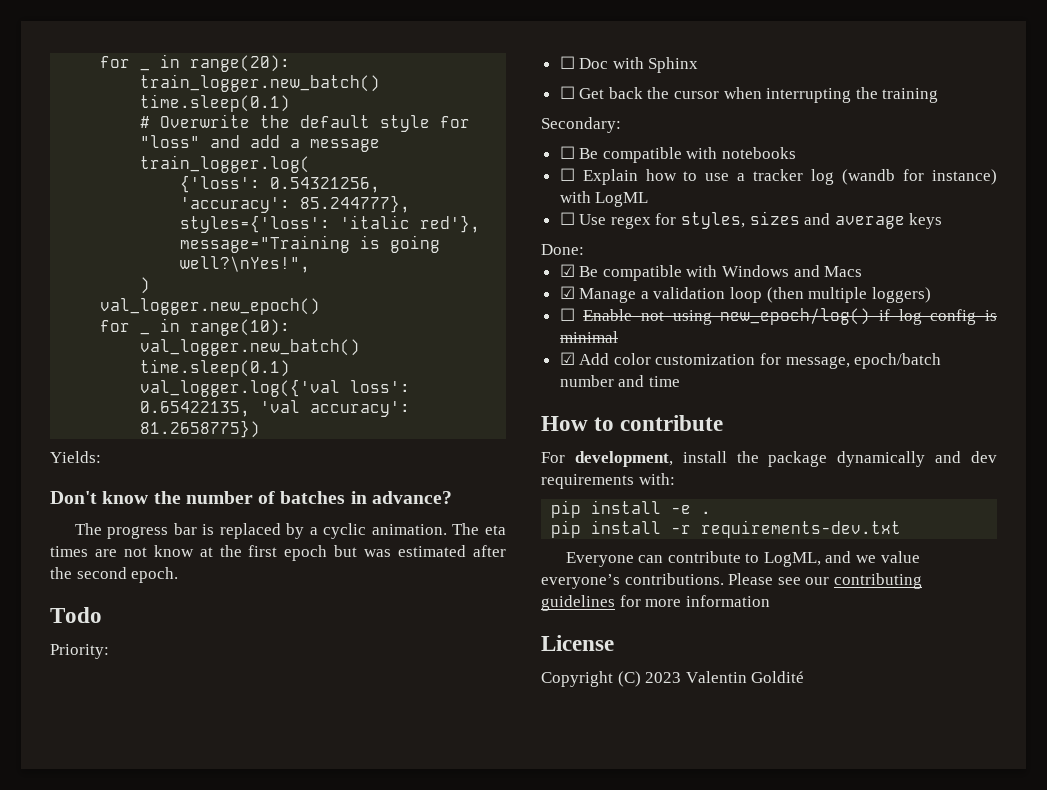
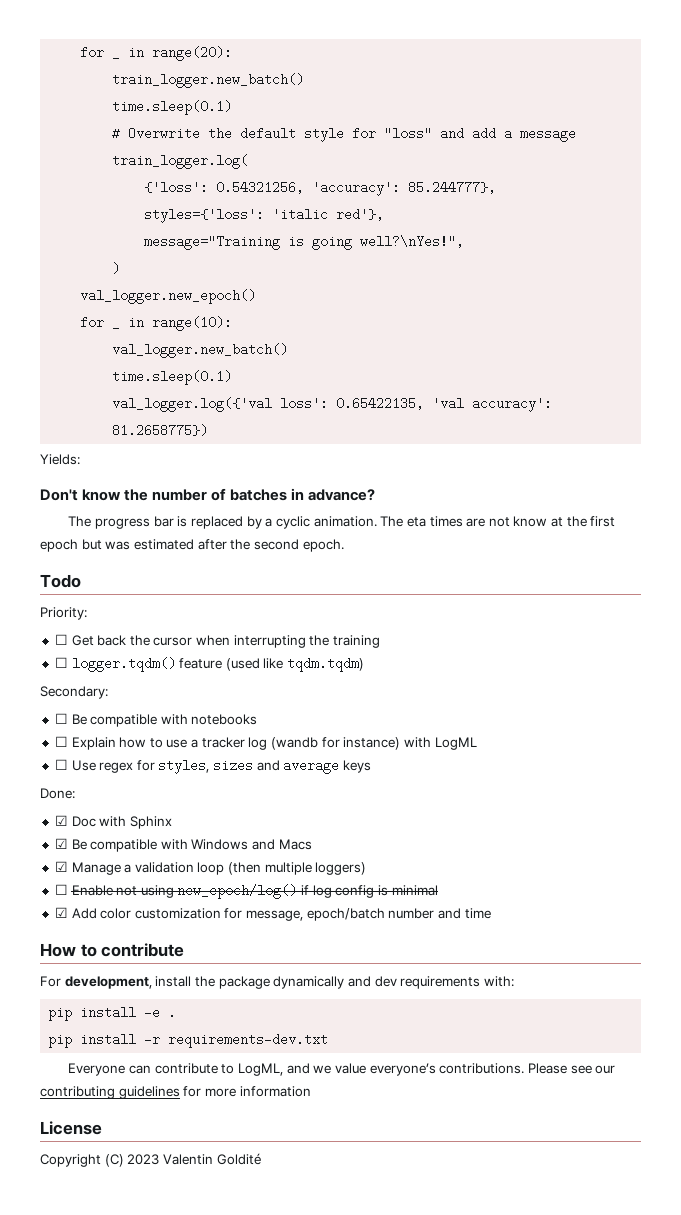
[559,56,699,73] // ☐ Doc with Sphinx -> (87, 613) none
(939, 95) none -> [54,657,365,672] // ☐ logger.tqdm() feature (used like tqdm.tqdm)
(584, 249) none -> [54,815,172,829] // ☑ Doc with Sphinx

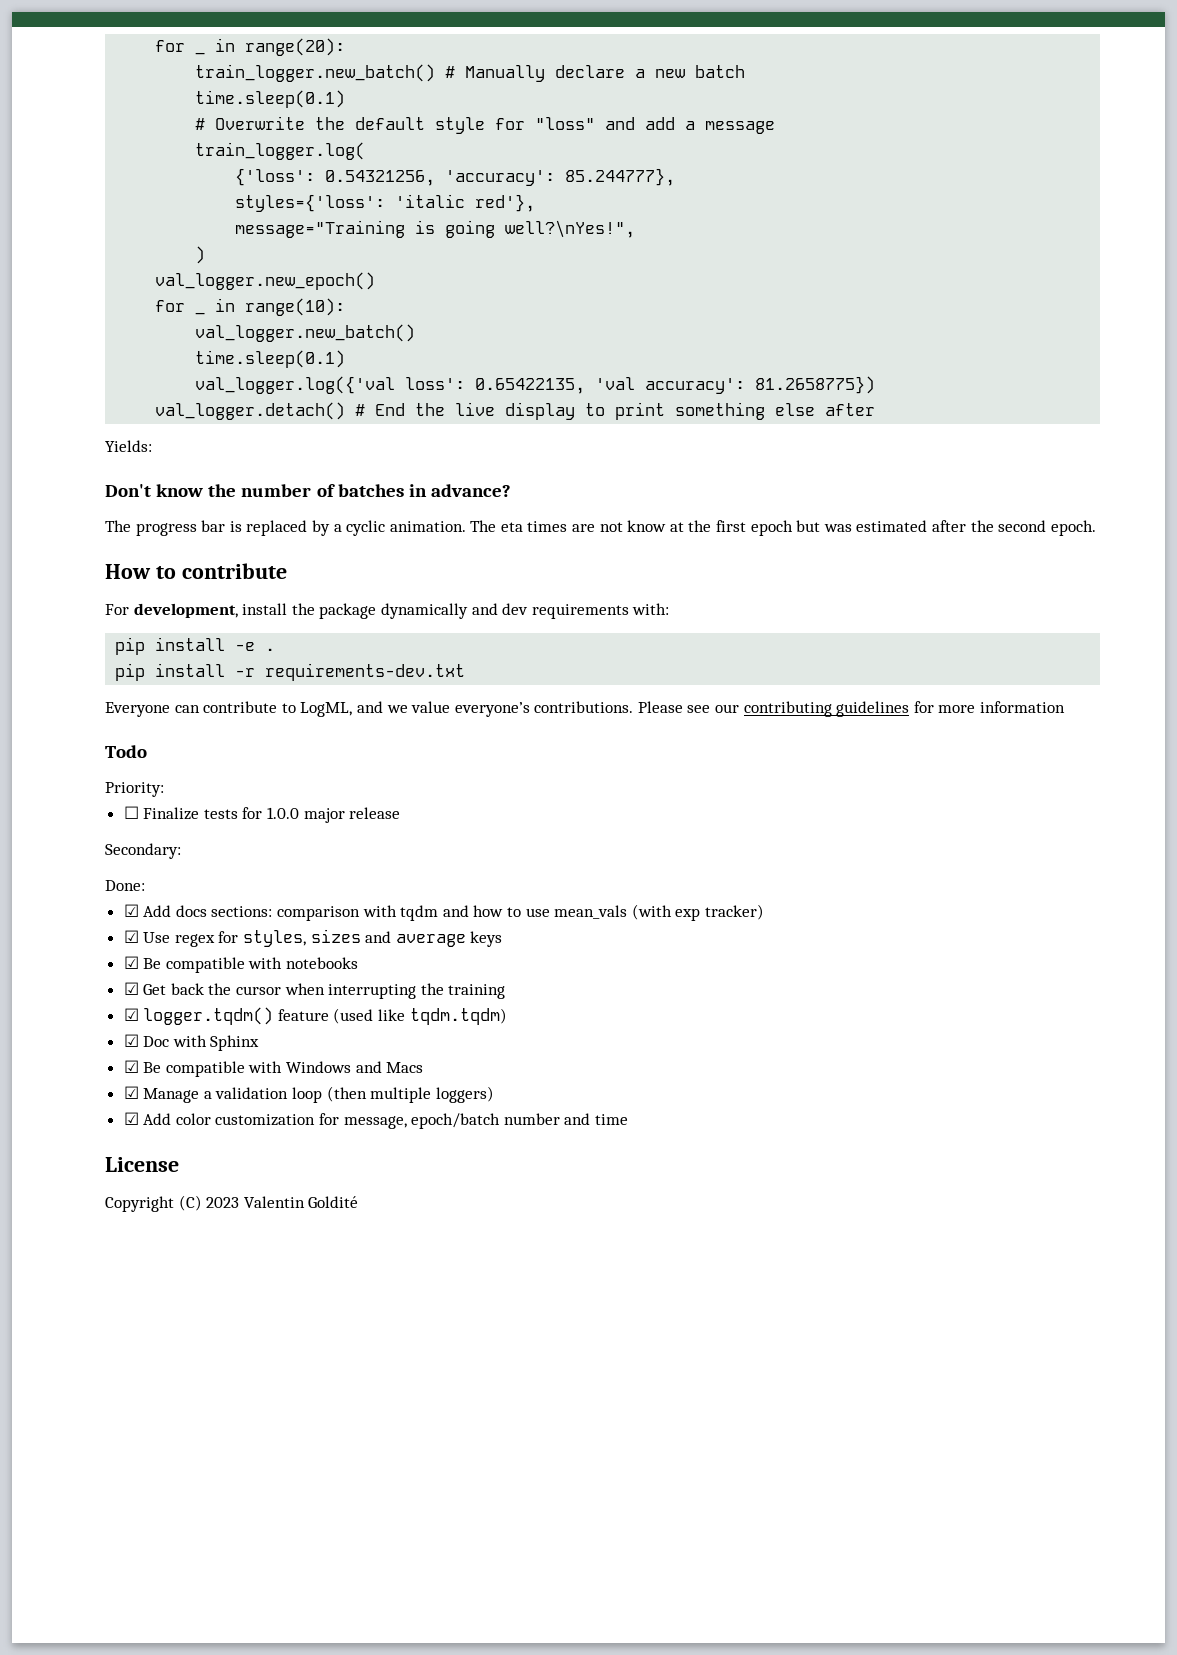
(305, 80) none -> [445,65,746,82] # Manually declare a new batch
(209, 430) none -> [155,402,876,420] // val_logger.detach() # End the live display to print something else after
[40,574,81,588] [40,607,87,620] [54,634,381,648] [54,657,365,672] [40,686,108,699] [54,713,258,727] [54,736,477,750] [54,759,372,774] [40,788,75,799] [54,815,172,829] [54,838,312,852] [54,861,367,875] [54,884,438,899] [54,907,491,921] // Todo // Priority: // ☐ Get back the cursor when interrupting the training // ☐ logger.tqdm() feature (used like tqdm.tqdm) // Secondary: // ☐ Be compatible with notebooks // ☐ Explain how to use a tracker log (wandb for instance) with LogML // ☐ Use regex for styles, sizes and average keys // Done: // ☑ Doc with Sphinx // ☑ Be compatible with Windows and Macs // ☑ Manage a validation loop (then multiple loggers) // ☐ Enable not using new_epoch/log() if log config is minimal // ☑ Add color customization for message, epoch/batch number and time -> (1096, 528) none
(311, 1091) none -> [105,745,147,758] [105,782,164,797] [123,806,401,823] [105,843,181,859] [105,880,145,891] [123,904,764,921] [123,929,503,947] [123,956,359,973] [123,982,506,999] [123,1007,507,1025] [123,1034,260,1051] [123,1060,424,1077] [123,1086,494,1103] [123,1112,629,1129] // Todo // Priority: // ☐ Finalize tests for 1.0.0 major release // Secondary: // Done: // ☑ Add docs sections: comparison with tqdm and how to use mean_vals (with exp tracker) // ☑ Use regex for styles, sizes and average keys // ☑ Be compatible with notebooks // ☑ Get back the cursor when interrupting the training // ☑ logger.tqdm() feature (used like tqdm.tqdm) // ☑ Doc with Sphinx // ☑ Be compatible with Windows and Macs // ☑ Manage a validation loop (then multiple loggers) // ☑ Add color customization for message, epoch/batch number and time

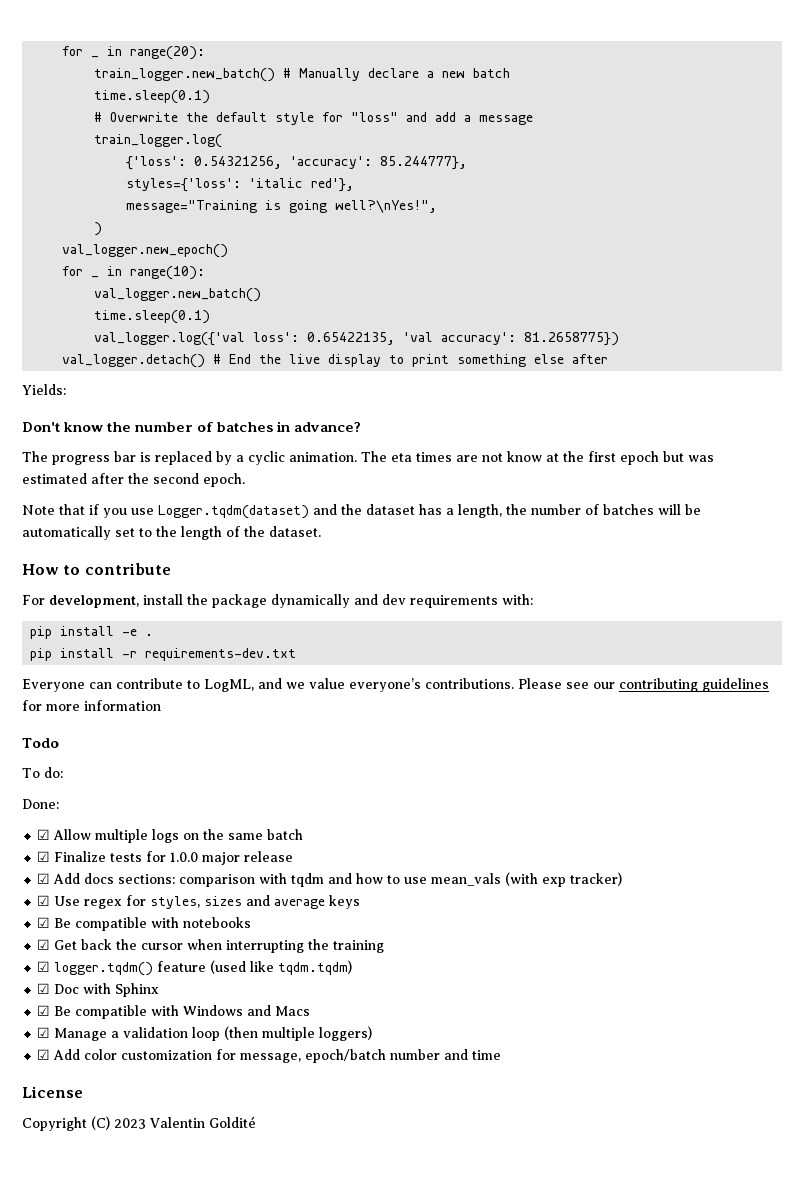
(1096, 528) none -> [22,504,701,519] [22,526,321,540] // Note that if you use Logger.tqdm(dataset) and the dataset has a length, the number of batches will be automatically set to the length of the dataset.
[105,782,164,797] [123,806,139,819] Priority: // ☐ -> [22,767,63,778] [22,799,59,809] [37,829,304,843] [37,851,51,862] To do: // Done: // ☑ Allow multiple logs on the same batch // ☑
[105,843,181,859] [105,880,145,891] // Secondary: // Done: -> (294, 856) none

